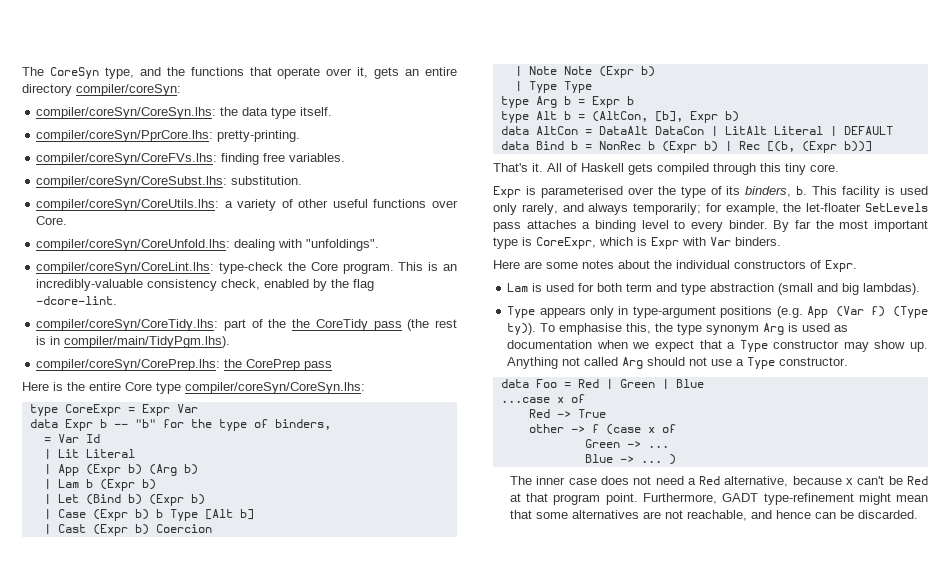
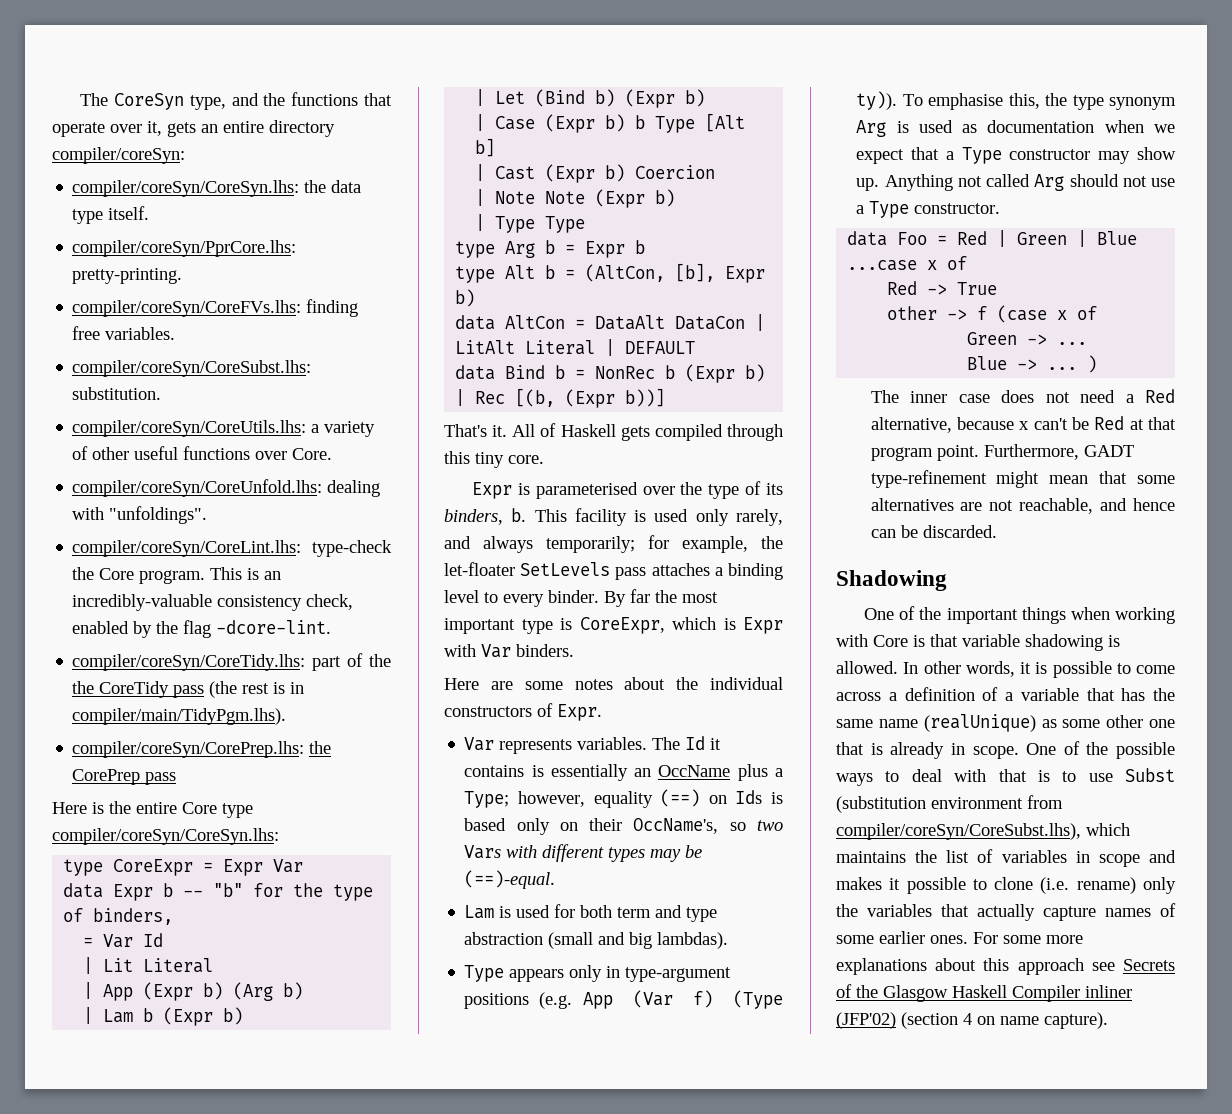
(857, 266) none -> [464,736,722,754] [464,764,783,781] [464,789,783,808] [464,818,783,835] [464,844,703,862] [464,870,556,889] // Var represents variables. The Id it contains is essentially an OccName plus a Type; however, equality (==) on Ids is based only on their OccName's, so two Vars with different types may be (==)-equal.
(918, 514) none -> [836,570,947,591] [864,606,1175,624] [836,634,1120,651] [836,661,1175,678] [836,687,1175,701] [836,714,1175,732] [836,741,1175,759] [836,768,1175,786] [836,795,1063,813] [836,823,1130,840] [836,849,1176,867] [836,877,1176,894] [836,903,1176,921] [836,931,1083,944] [836,958,1175,975] [836,984,1132,1002] [836,1012,1108,1029] // Shadowing // One of the important things when working with Core is that variable shadowing is allowed. In other words, it is possible to come across a definition of a variable that has the same name (realUnique) as some other one that is already in scope. One of the possible ways to deal with that is to use Subst (substitution environment from compiler/coreSyn/CoreSubst.lhs), which maintains the list of variables in scope and makes it possible to clone (i.e. rename) only the variables that actually capture names of some earlier ones. For some more explanations about this approach see Secrets of the Glasgow Haskell Compiler inliner (JFP'02) (section 4 on name capture).

